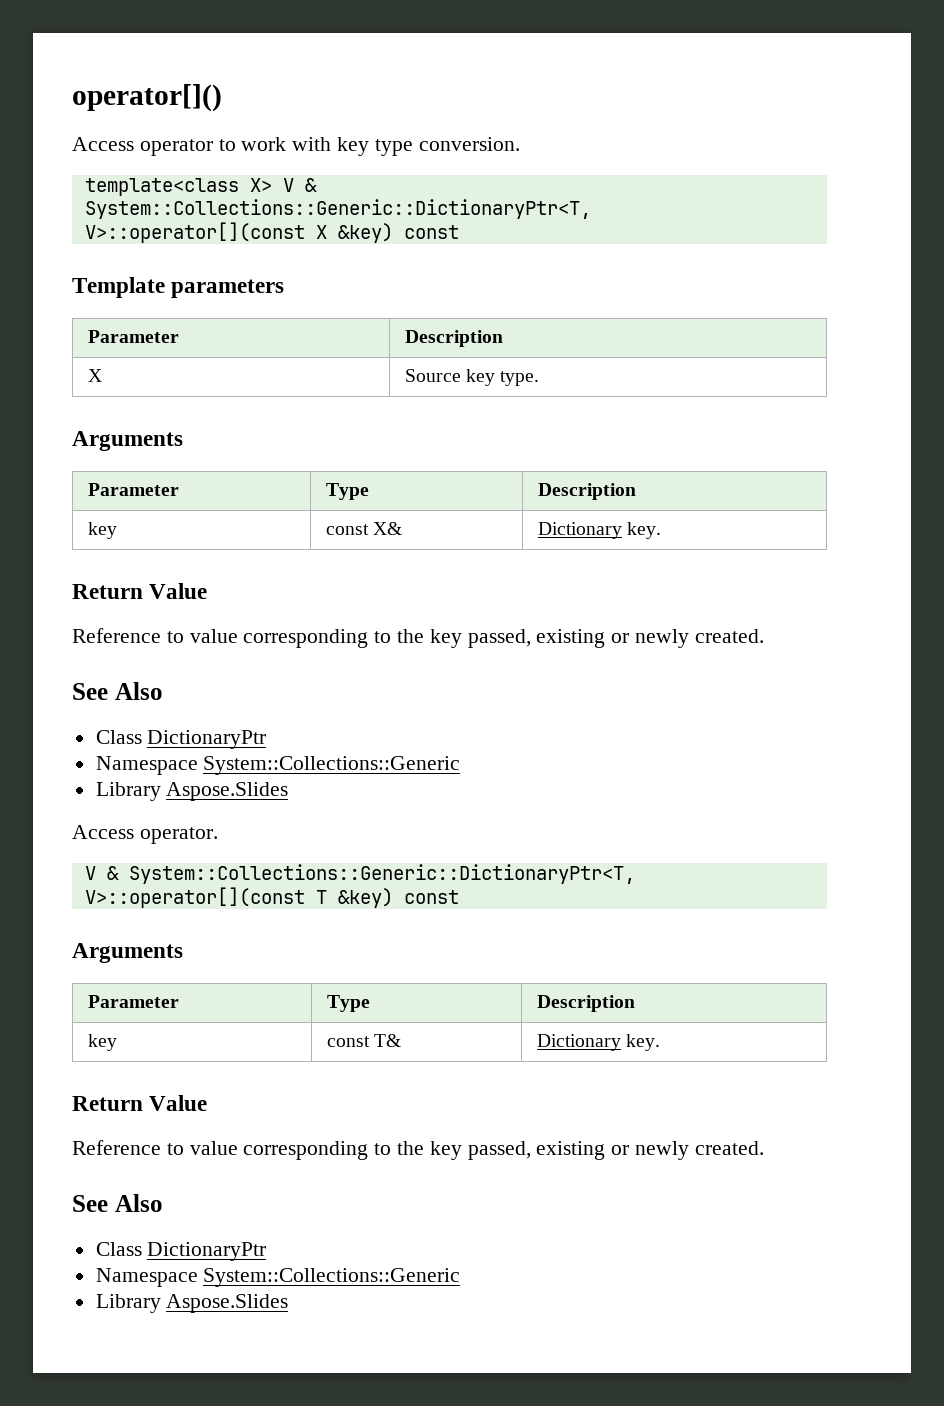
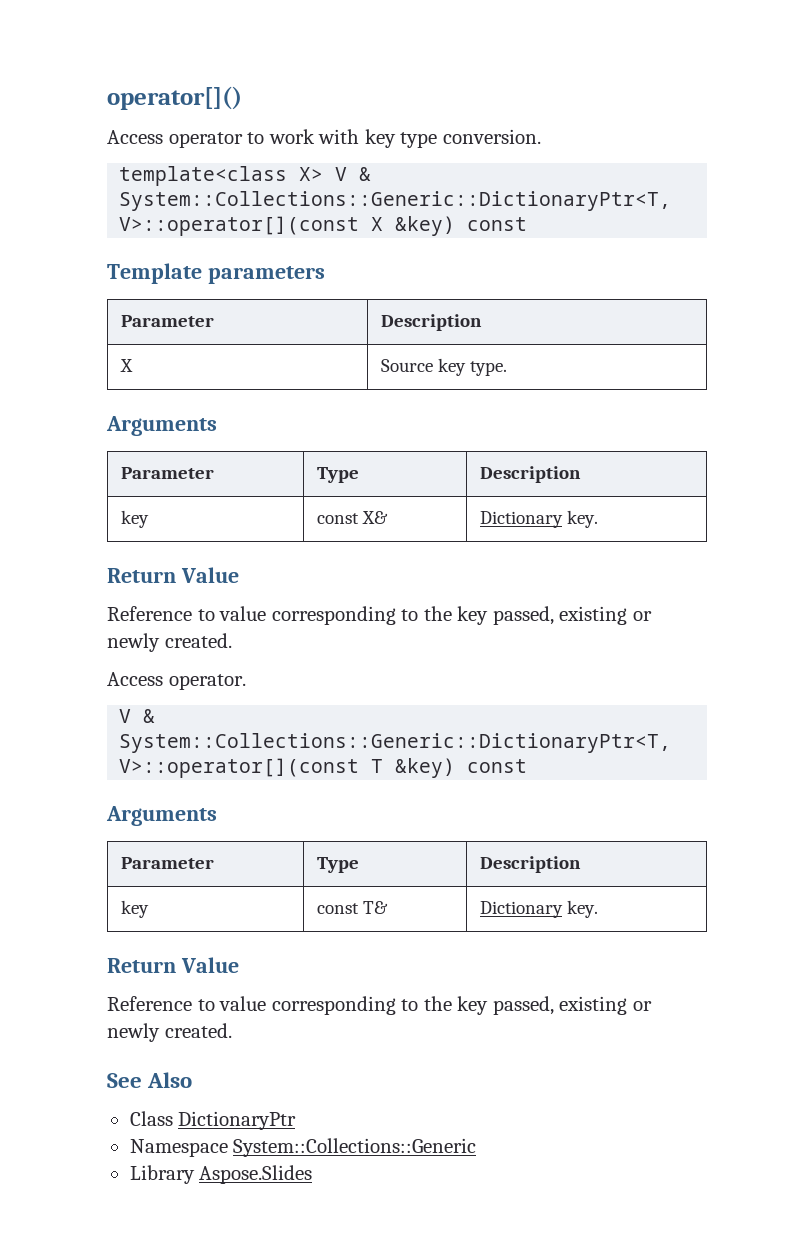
[72,682,163,700] [95,730,267,749] [95,756,461,775] [95,782,289,801] // See Also // Class DictionaryPtr // Namespace System::Collections::Generic // Library Aspose.Slides -> (232, 640) none

